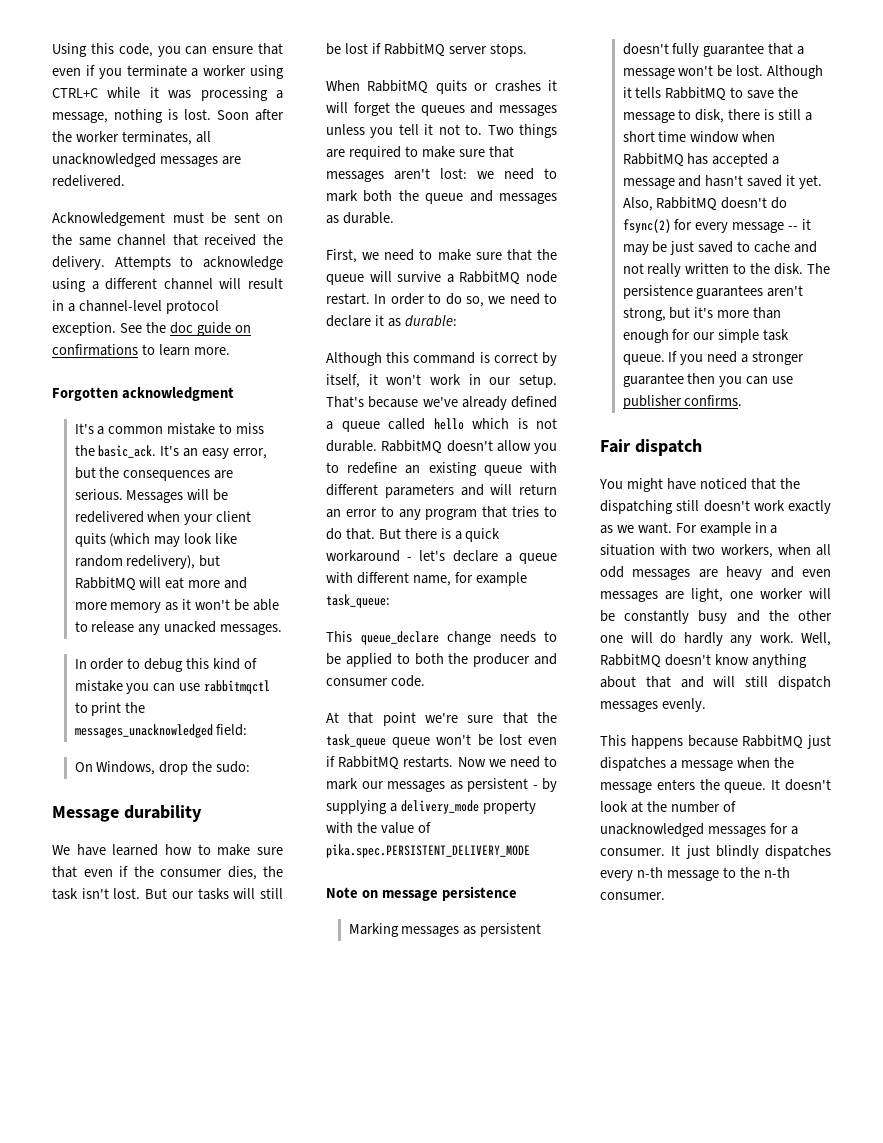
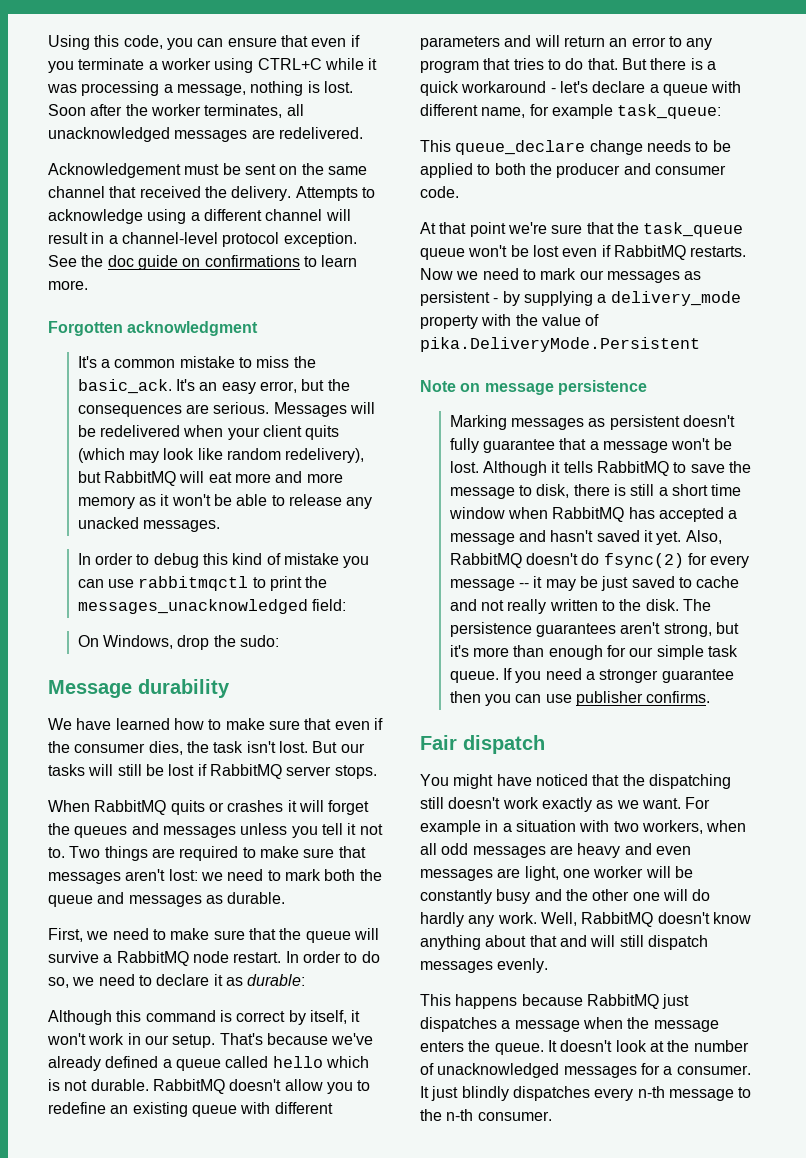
[326,844,530,858] pika.spec.PERSISTENT_DELIVERY_MODE -> [420,337,700,352] pika.DeliveryMode.Persistent

